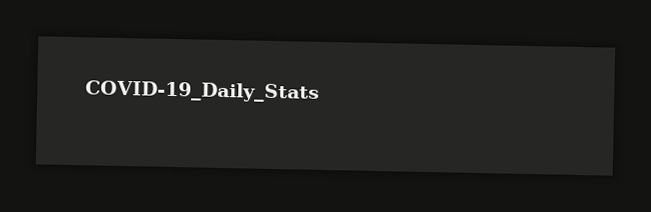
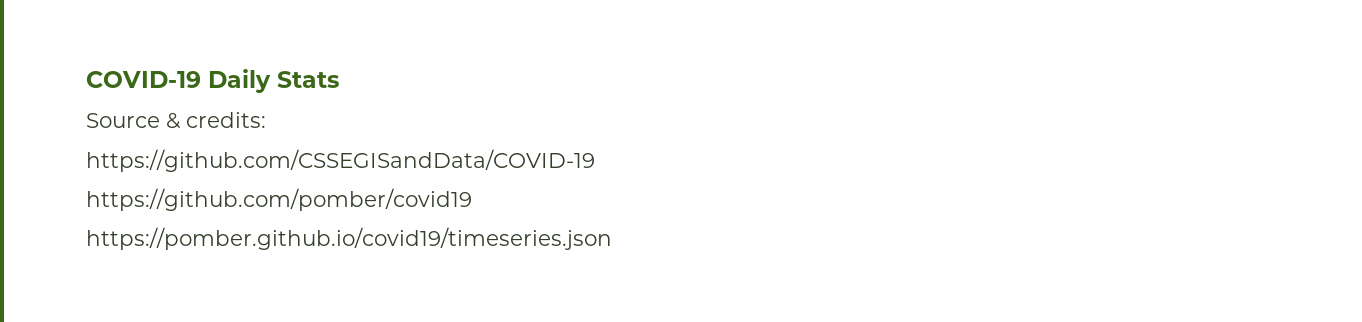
[85,80,320,103] COVID-19_Daily_Stats -> [86,69,339,93] [86,112,266,129] [86,149,595,172] [86,188,472,211] [86,227,612,250] COVID-19 Daily Stats // Source & credits: // https://github.com/CSSEGISandData/COVID-19 // https://github.com/pomber/covid19 // https://pomber.github.io/covid19/timeseries.json

